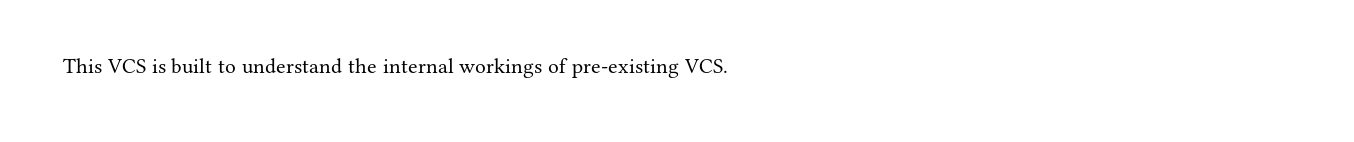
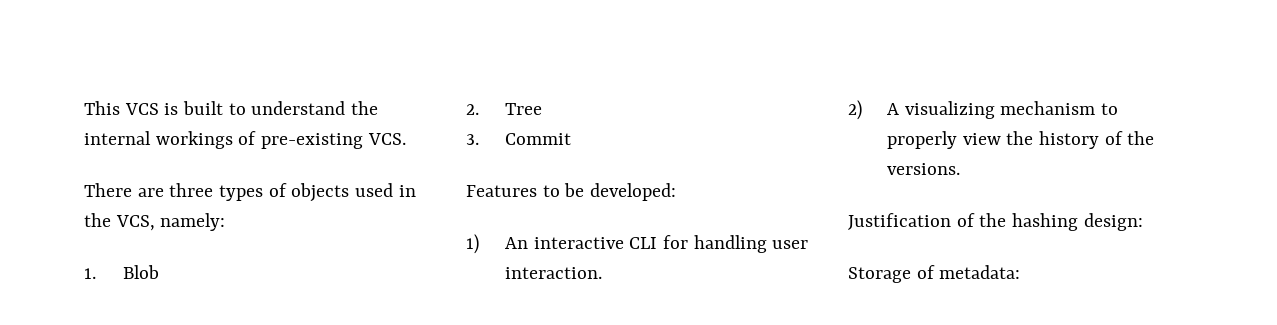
(728, 66) none -> [84,183,416,202] [84,213,226,231] [84,265,159,279] [466,103,542,115] [466,133,571,145] [466,183,677,201] [466,234,809,254] [504,267,602,279] [848,100,1119,120] [886,131,1155,149] [886,163,960,175] [848,213,1143,231] [848,265,1021,283] // There are three types of objects used in the VCS, namely: // 1. Blob // 2. Tree // 3. Commit // Features to be developed: // 1) An interactive CLI for handling user interaction. // 2) A visualizing mechanism to properly view the history of the versions. // Justification of the hashing design: // Storage of metadata:

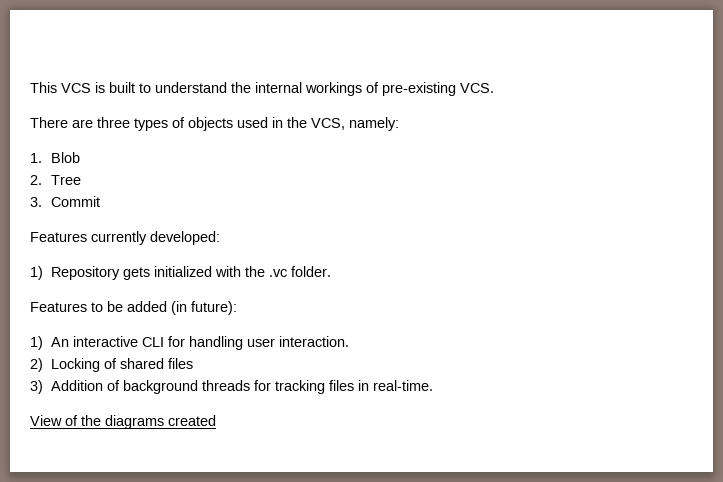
(571, 139) none -> [30,231,220,245] [30,266,332,280] // Features currently developed: // 1) Repository gets initialized with the .vc folder.
[590,183,677,201] developed: -> [127,301,237,315] added (in future):
[886,101,1119,119] [886,131,1155,149] [886,163,960,175] [848,213,1143,231] [848,265,1021,283] A visualizing mechanism to properly view the history of the versions. // Justification of the hashing design: // Storage of metadata: -> [51,358,194,372] [30,380,434,394] [30,415,216,429] Locking of shared files // 3) Addition of background threads for tracking files in real-time. // View of the diagrams created

